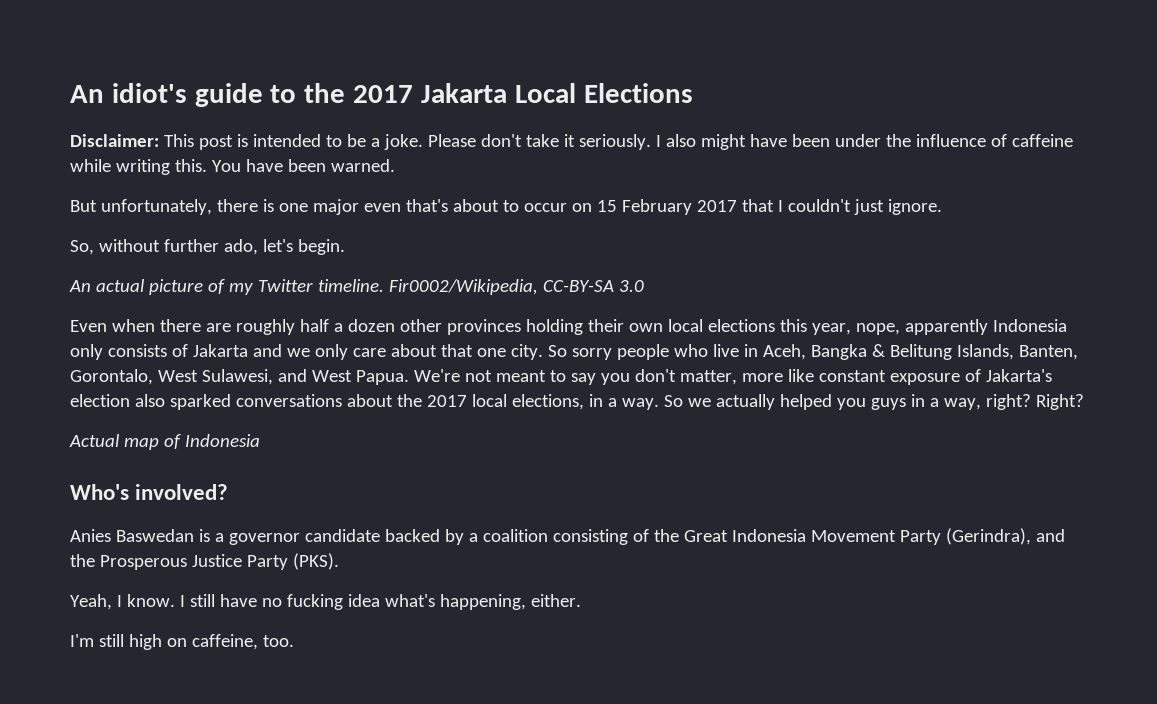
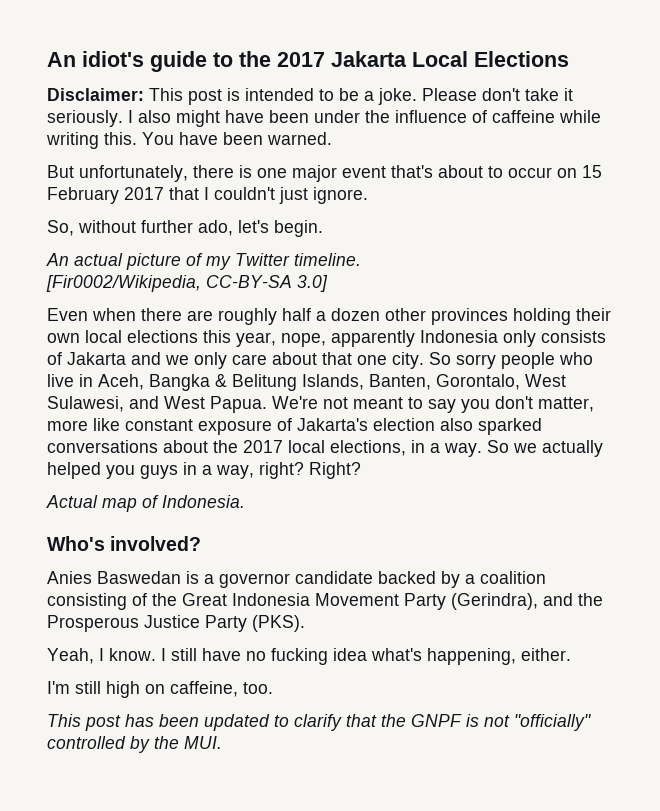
[363,203,401,212] even -> [342,166,386,178] event
[388,279,644,295] Fir0002/Wikipedia, CC-BY-SA 3.0 -> [46,275,328,292] // [Fir0002/Wikipedia, CC-BY-SA 3.0]
[184,434,260,447] Indonesia -> [162,495,245,508] Indonesia.
(294, 641) none -> [47,714,591,731] [47,736,222,753] // This post has been updated to clarify that the GNPF is not "officially" controlled by the MUI.

